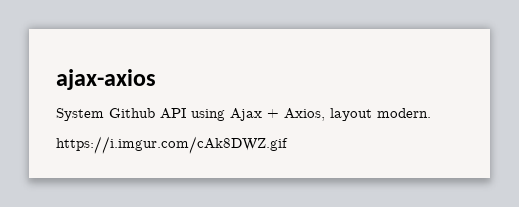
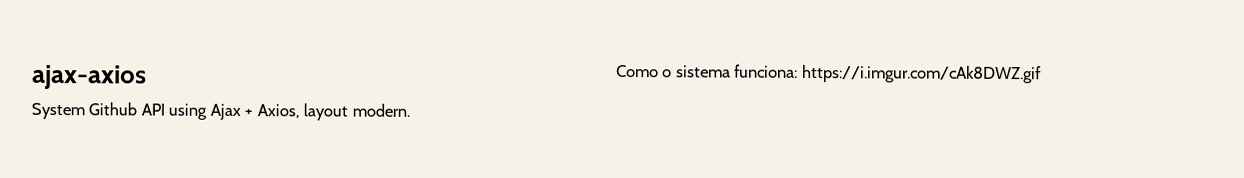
(431, 113) none -> [616,64,799,78] Como o sistema funciona:

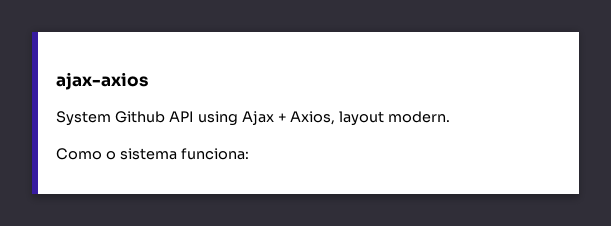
[801,64,1042,84] https://i.imgur.com/cAk8DWZ.gif -> (249, 154) none

